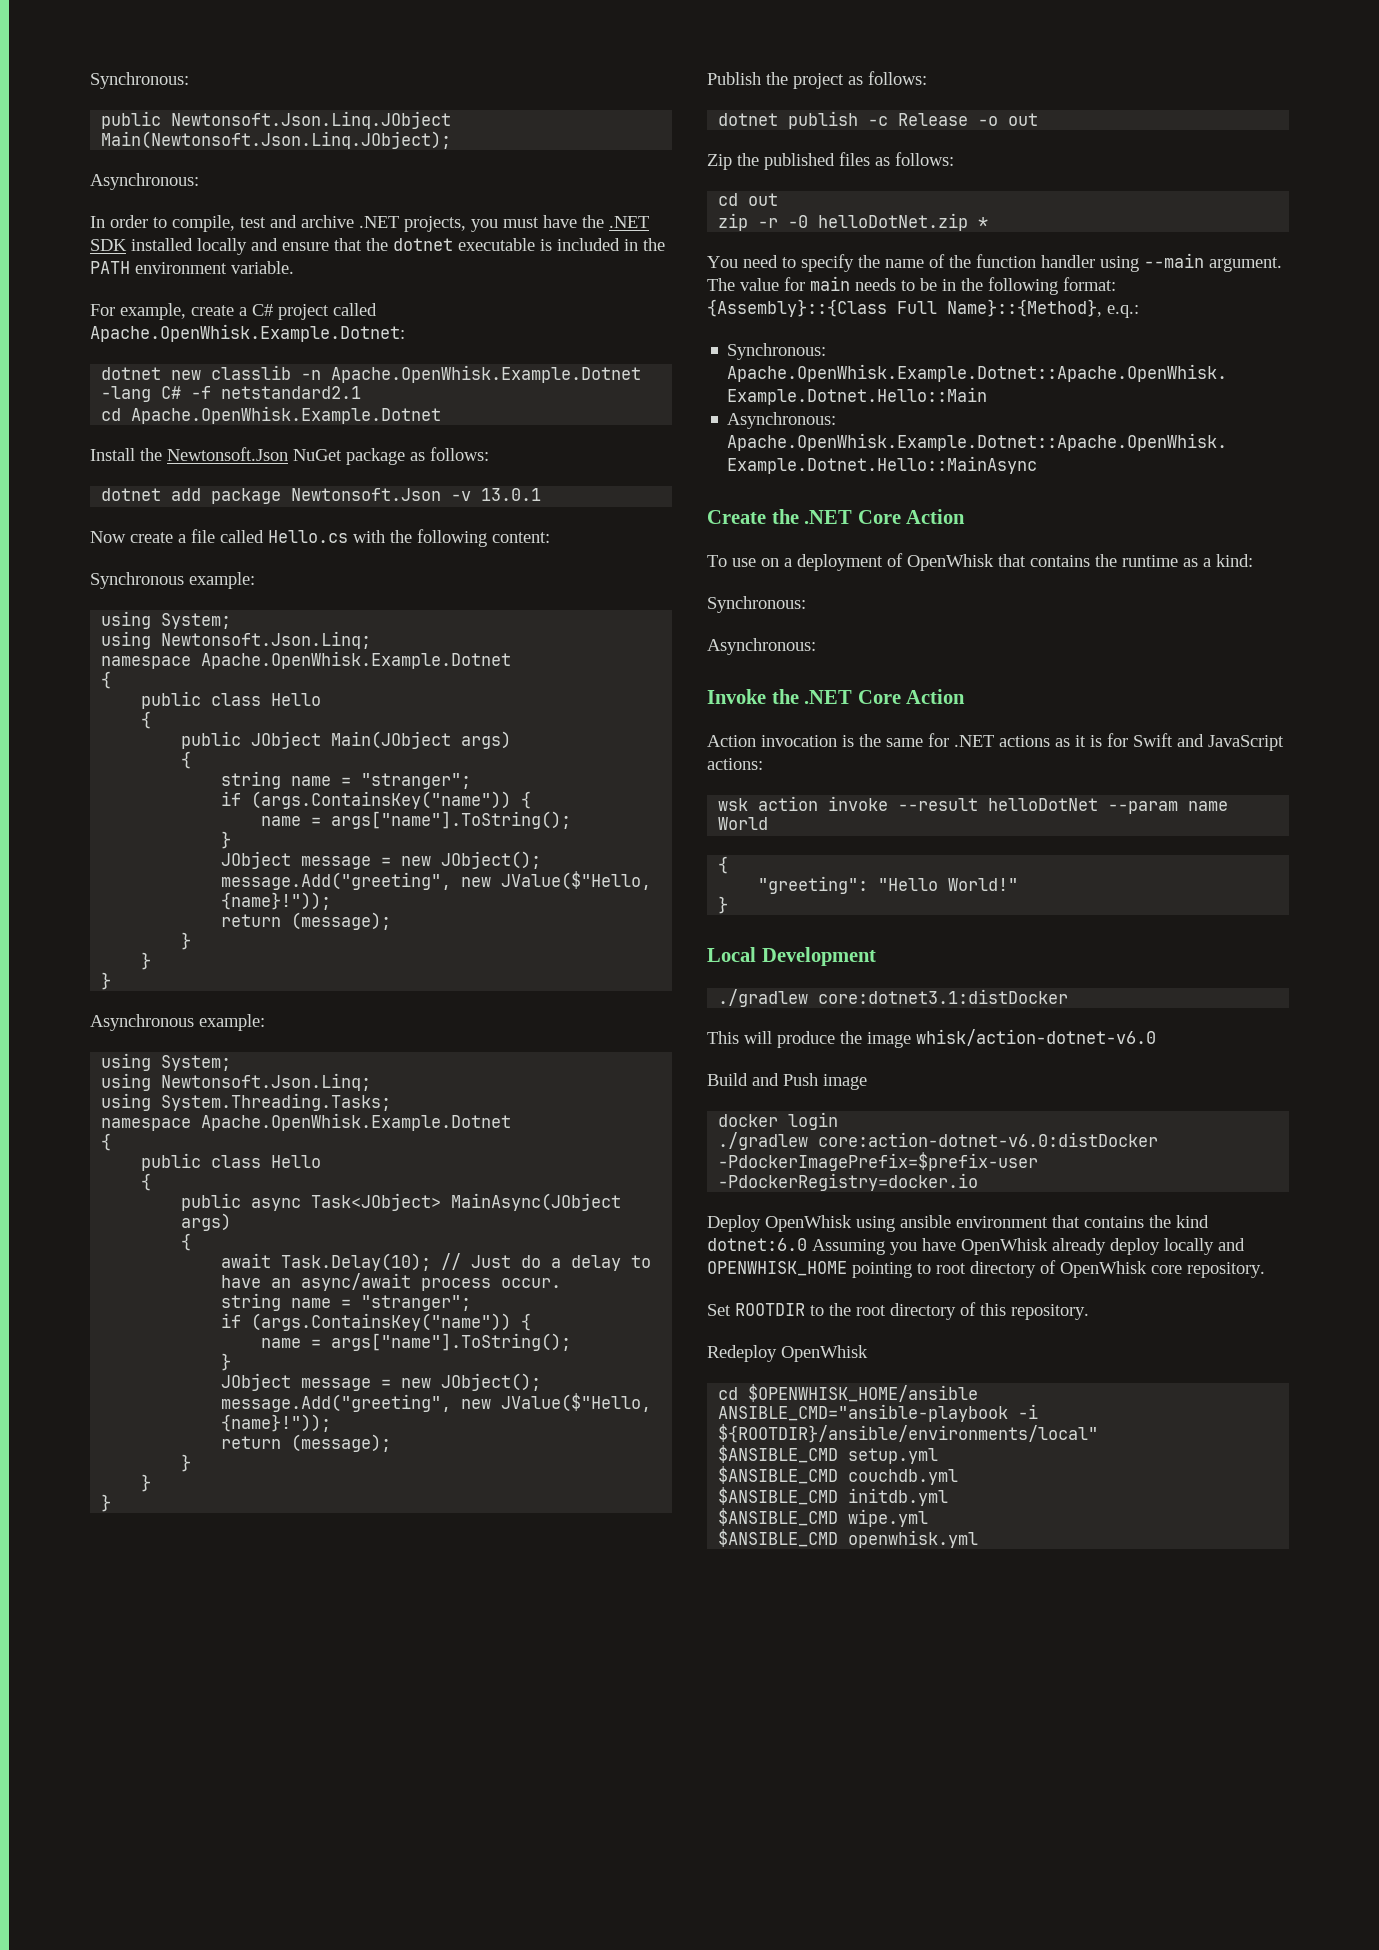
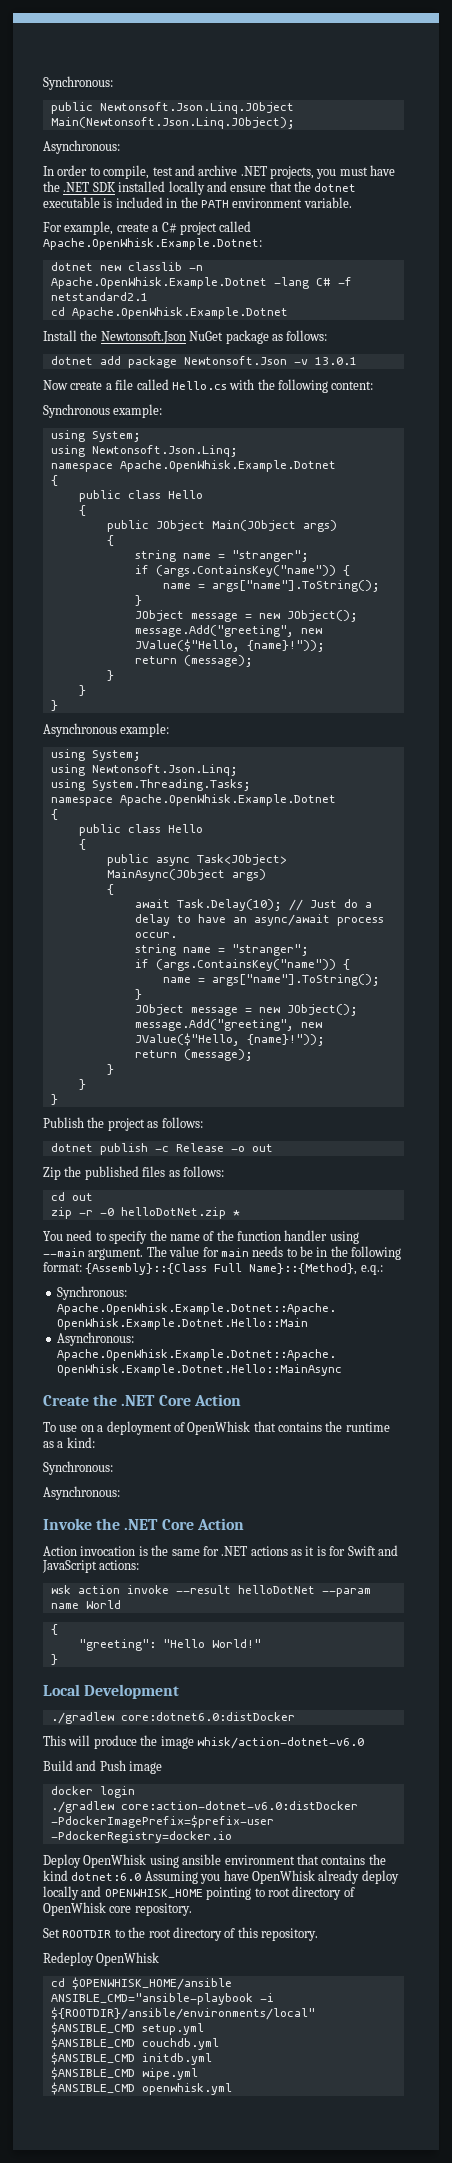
[818,989,1069,1004] core:dotnet3.1:distDocker -> [120,1712,295,1721] core:dotnet6.0:distDocker

